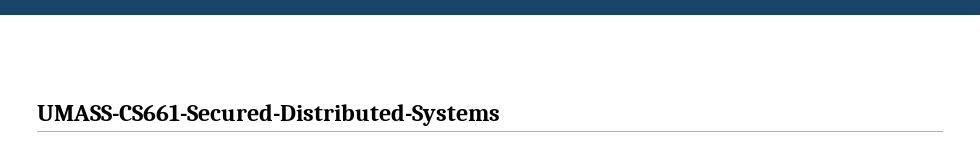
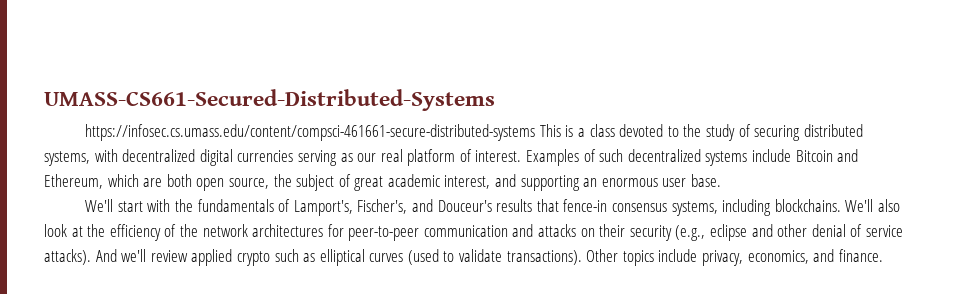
(500, 115) none -> [85,124,863,141] [44,149,859,166] [44,174,722,191] [85,199,900,216] [44,224,903,241] [44,249,883,266] // https://infosec.cs.umass.edu/content/compsci-461661-secure-distributed-systems This is a class devoted to the study of securing distributed systems, with decentralized digital currencies serving as our real platform of interest. Examples of such decentralized systems include Bitcoin and Ethereum, which are both open source, the subject of great academic interest, and supporting an enormous user base. // We'll start with the fundamentals of Lamport's, Fischer's, and Douceur's results that fence-in consensus systems, including blockchains. We'll also look at the efficiency of the network architectures for peer-to-peer communication and attacks on their security (e.g., eclipse and other denial of service attacks). And we'll review applied crypto such as elliptical curves (used to validate transactions). Other topics include privacy, economics, and finance.

